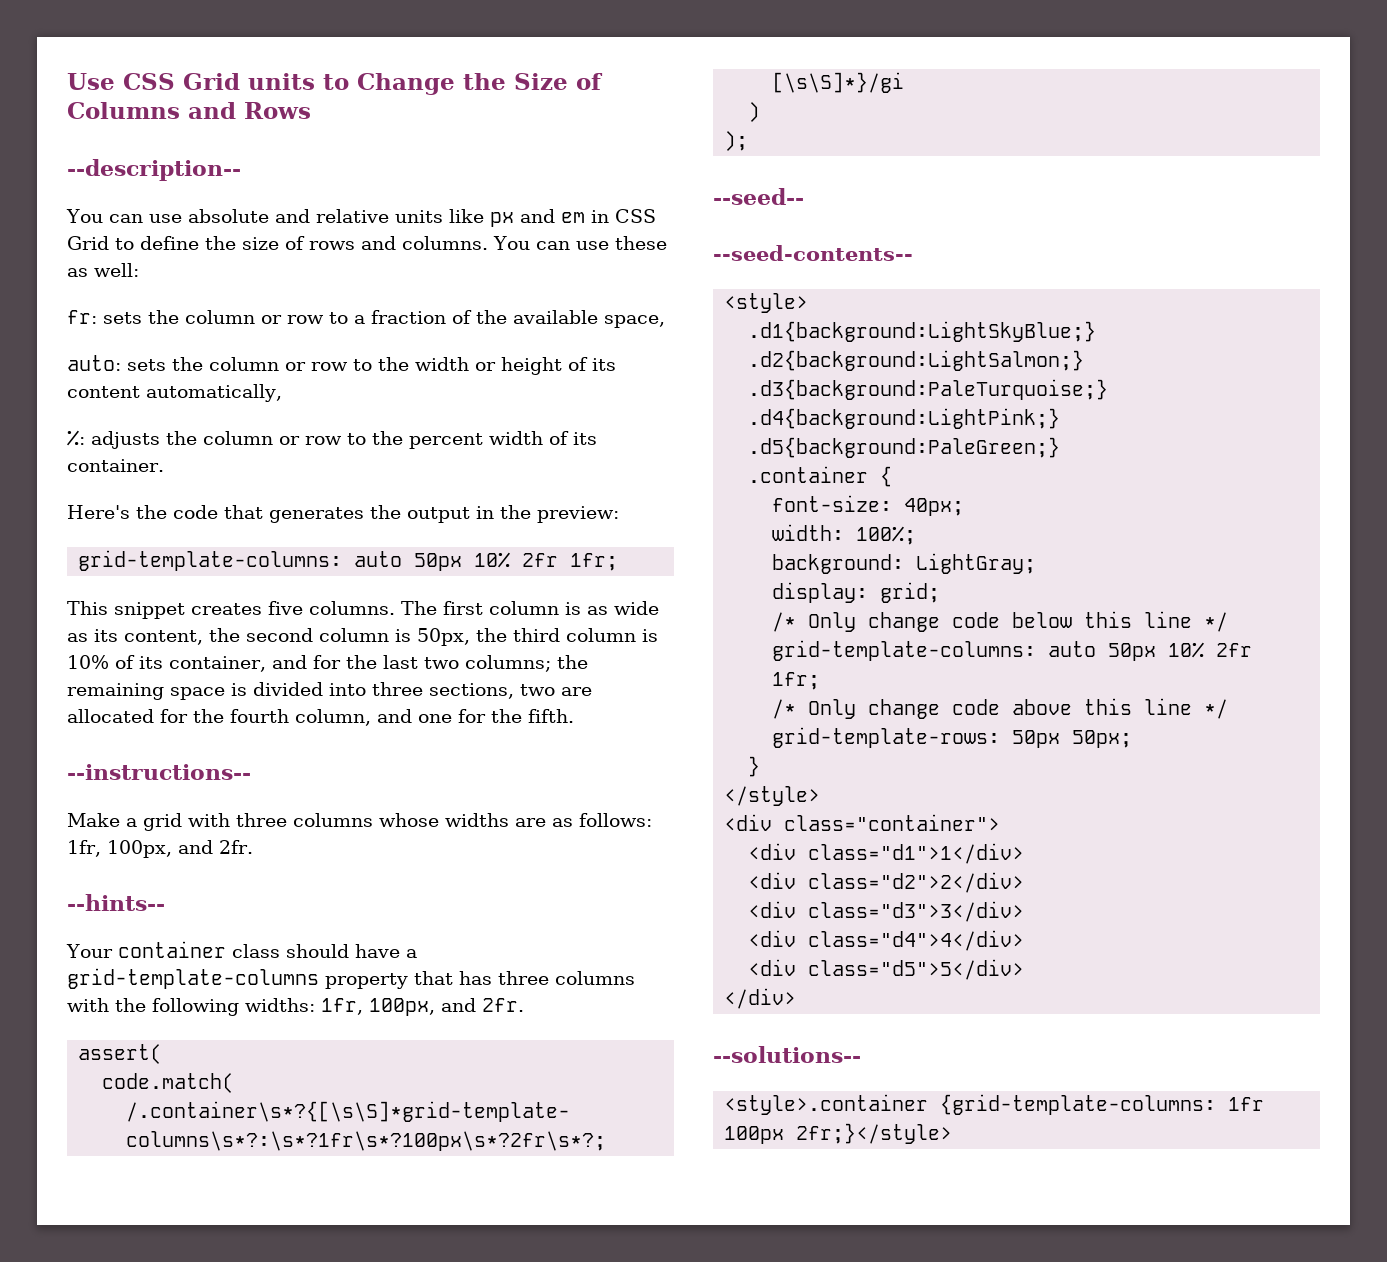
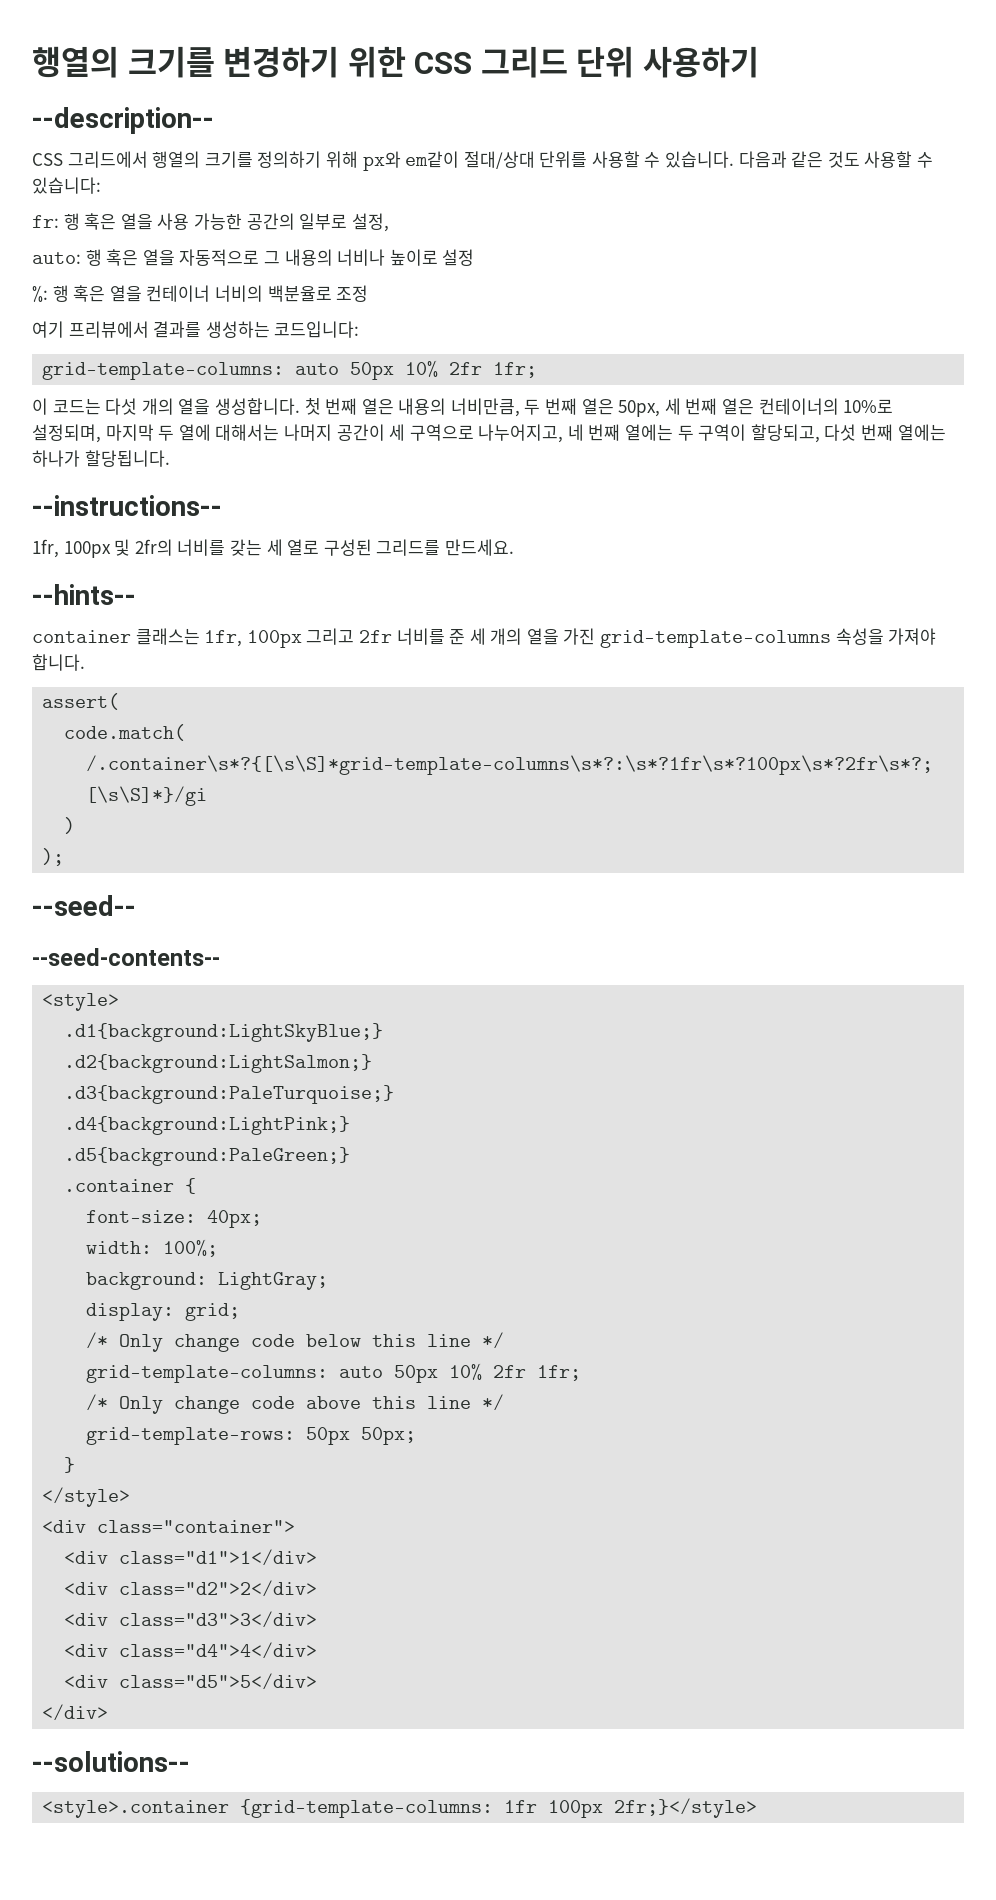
[67,73,603,95] [67,102,311,119] [67,159,241,181] [66,209,656,227] [67,236,667,250] [67,263,139,277] [67,310,665,328] [67,355,616,375] [67,384,282,402] [67,430,597,449] [67,459,164,472] [67,505,619,523] [78,550,619,571] [67,601,659,619] [67,628,658,646] [67,655,588,672] [67,682,592,700] [67,709,574,726] [67,764,251,780] [67,813,652,831] [67,840,253,858] [67,894,165,911] [66,941,417,958] [67,968,635,989] [67,998,524,1016] Use CSS Grid units to Change the Size of Columns and Rows // --description-- // You can use absolute and relative units like px and em in CSS Grid to define the size of rows and columns. You can use these as well: // fr: sets the column or row to a fraction of the available space, // auto: sets the column or row to the width or height of its content automatically, // %: adjusts the column or row to the percent width of its container. // Here's the code that generates the output in the preview: // grid-template-columns: auto 50px 10% 2fr 1fr; // This snippet creates five columns. The first column is as wide as its content, the second column is 50px, the third column is 10% of its container, and for the last two columns; the remaining space is divided into three sections, two are allocated for the fourth column, and one for the fifth. // --instructions-- // Make a grid with three columns whose widths are as follows: 1fr, 100px, and 2fr. // --hints-- // Your container class should have a grid-template-columns property that has three columns with the following widths: 1fr, 100px, and 2fr. -> [32,46,759,78] [32,107,214,134] [32,151,934,171] [32,177,101,194] [32,213,389,232] [32,249,475,266] [32,285,369,302] [32,321,360,338] [42,360,538,380] [32,398,894,417] [32,424,946,443] [32,450,170,467] [32,495,222,516] [32,539,514,558] [32,584,136,605] [32,628,937,648] [32,654,85,671] 행열의 크기를 변경하기 위한 CSS 그리드 단위 사용하기 // --description-- // CSS 그리드에서 행열의 크기를 정의하기 위해 px와 em같이 절대/상대 단위를 사용할 수 있습니다. 다음과 같은 것도 사용할 수 있습니다: // fr: 행 혹은 열을 사용 가능한 공간의 일부로 설정, // auto: 행 혹은 열을 자동적으로 그 내용의 너비나 높이로 설정 // %: 행 혹은 열을 컨테이너 너비의 백분율로 조정 // 여기 프리뷰에서 결과를 생성하는 코드입니다: // grid-template-columns: auto 50px 10% 2fr 1fr; // 이 코드는 다섯 개의 열을 생성합니다. 첫 번째 열은 내용의 너비만큼, 두 번째 열은 50px, 세 번째 열은 컨테이너의 10%로 설정되며, 마지막 두 열에 대해서는 나머지 공간이 세 구역으로 나누어지고, 네 번째 열에는 두 구역이 할당되고, 다섯 번째 열에는 하나가 할당됩니다. // --instructions-- // 1fr, 100px 및 2fr의 너비를 갖는 세 열로 구성된 그리드를 만드세요. // --hints-- // container 클래스는 1fr, 100px 그리고 2fr 너비를 준 세 개의 열을 가진 grid-template-columns 속성을 가져야 합니다.

